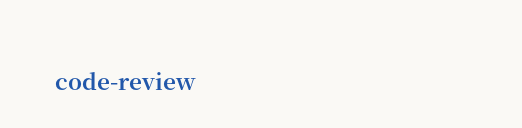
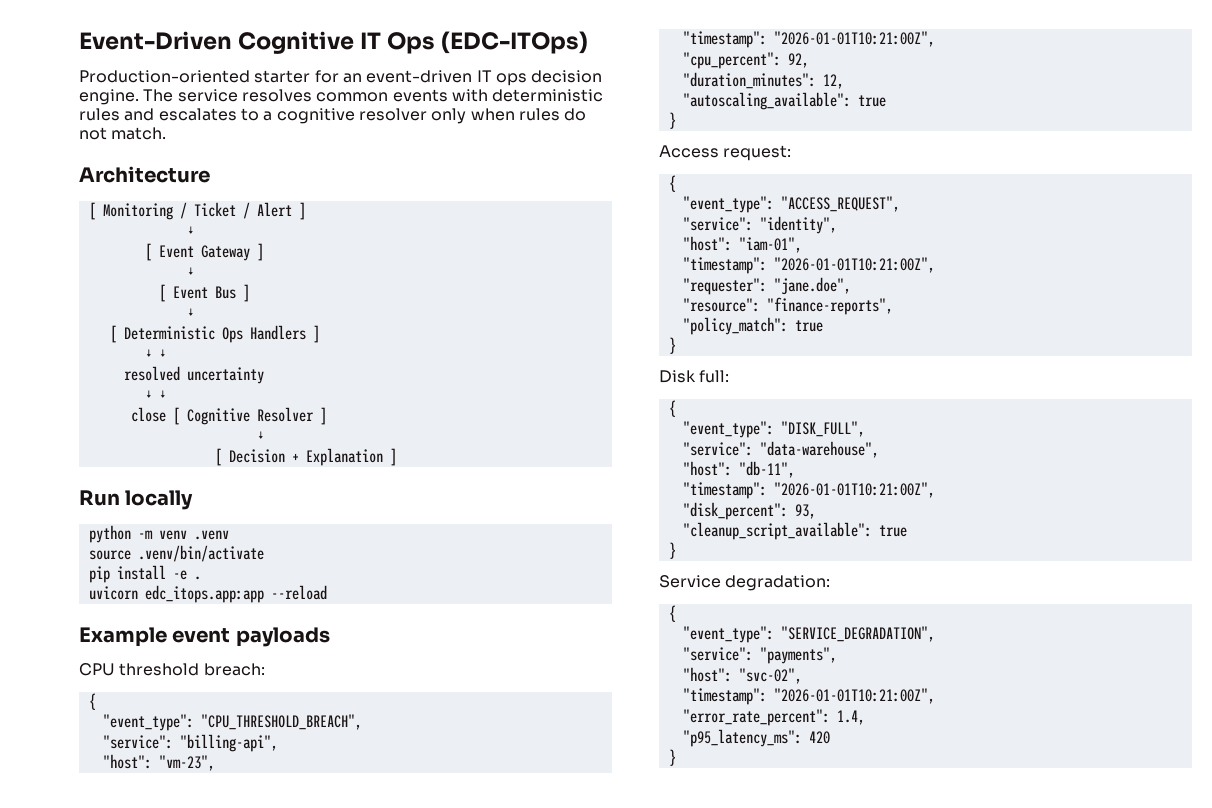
[55,72,196,90] code-review -> [79,31,589,54] [79,70,603,86] [79,89,604,105] [79,108,587,124] [79,127,167,140] [79,166,210,183] [88,202,306,220] [186,226,194,236] [144,243,264,261] [186,267,194,277] [158,284,250,302] [186,308,194,318] [109,325,320,343] [144,349,166,359] [123,366,264,384] [144,390,166,400] [130,407,327,425] [256,431,264,441] [214,448,397,466] [79,490,194,510] [88,525,229,543] [88,545,264,562] [88,565,201,583] [88,585,327,603] [79,627,330,647] [79,663,265,676] [88,693,96,710] [102,714,362,731] [102,734,278,752] [102,754,215,771] [682,31,935,48] [682,52,809,69] [682,72,844,89] [682,92,886,110] [668,112,676,129] [659,145,792,161] [668,175,676,192] [682,196,900,213] [682,216,837,234] [682,236,802,253] [682,257,935,274] [682,277,851,295] [682,297,893,315] [682,317,823,335] [668,337,676,354] [659,370,730,383] [668,400,676,417] [682,421,865,438] [682,441,879,458] [682,461,795,478] [682,482,935,499] [682,502,816,520] [682,522,907,540] [668,542,676,559] [659,575,831,591] [668,605,676,622] [682,626,935,643] [682,647,837,664] [682,667,802,684] [682,688,935,705] [682,709,865,726] [682,729,830,747] [668,749,676,766] Event-Driven Cognitive IT Ops (EDC-ITOps) // Production-oriented starter for an event-driven IT ops decision engine. The service resolves common events with deterministic rules and escalates to a cognitive resolver only when rules do not match. // Architecture // [ Monitoring / Ticket / Alert ] // ↓ // [ Event Gateway ] // ↓ // [ Event Bus ] // ↓ // [ Deterministic Ops Handlers ] // ↓ ↓ // resolved uncertainty // ↓ ↓ // close [ Cognitive Resolver ] // ↓ // [ Decision + Explanation ] // Run locally // python -m venv .venv // source .venv/bin/activate // pip install -e . // uvicorn edc_itops.app:app --reload // Example event payloads // CPU threshold breach: // { // "event_type": "CPU_THRESHOLD_BREACH", // "service": "billing-api", // "host": "vm-23", // "timestamp": "2026-01-01T10:21:00Z", // "cpu_percent": 92, // "duration_minutes": 12, // "autoscaling_available": true // } // Access request: // { // "event_type": "ACCESS_REQUEST", // "service": "identity", // "host": "iam-01", // "timestamp": "2026-01-01T10:21:00Z", // "requester": "jane.doe", // "resource": "finance-reports", // "policy_match": true // } // Disk full: // { // "event_type": "DISK_FULL", // "service": "data-warehouse", // "host": "db-11", // "timestamp": "2026-01-01T10:21:00Z", // "disk_percent": 93, // "cleanup_script_available": true // } // Service degradation: // { // "event_type": "SERVICE_DEGRADATION", // "service": "payments", // "host": "svc-02", // "timestamp": "2026-01-01T10:21:00Z", // "error_rate_percent": 1.4, // "p95_latency_ms": 420 // }

